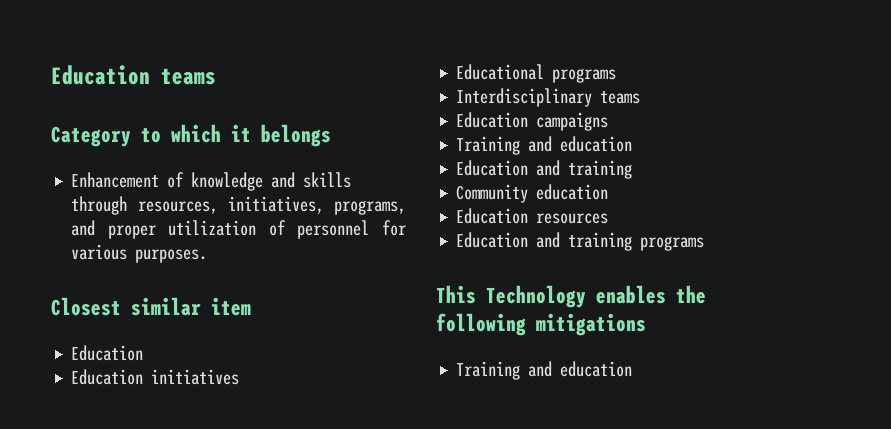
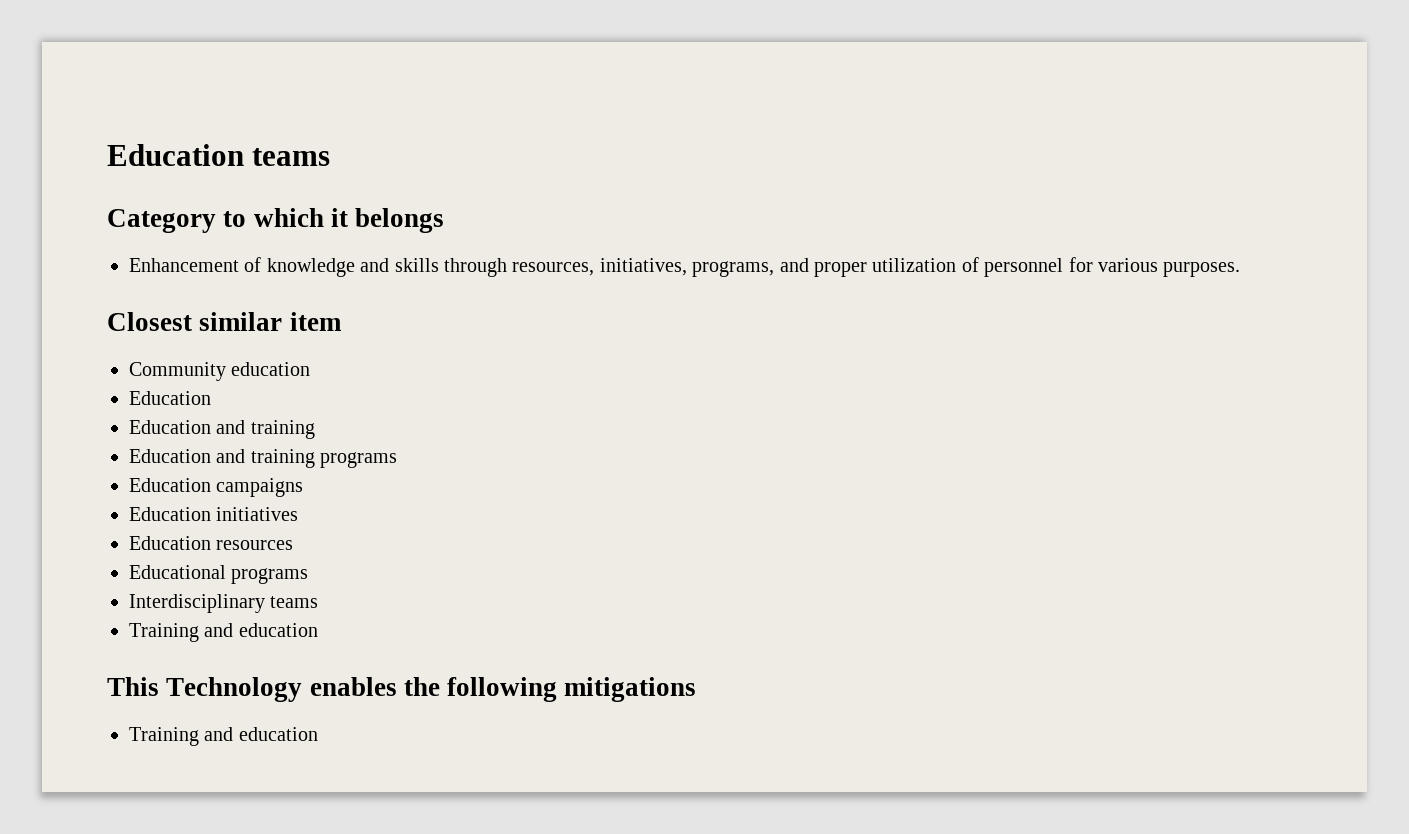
[71,345,144,361] // Education -> [129,362,311,381] [129,391,211,405] [129,420,315,439] [129,449,398,468] [129,478,304,497] // Community education // Education // Education and training // Education and training programs // Education campaigns
(240, 377) none -> [129,536,294,550] // Education resources
[456,112,609,131] [456,136,633,155] [456,160,633,179] [456,184,609,203] [456,208,609,224] [456,232,705,251] // Education campaigns // Training and education // Education and training // Community education // Education resources // Education and training programs -> [129,623,318,642] // Training and education

